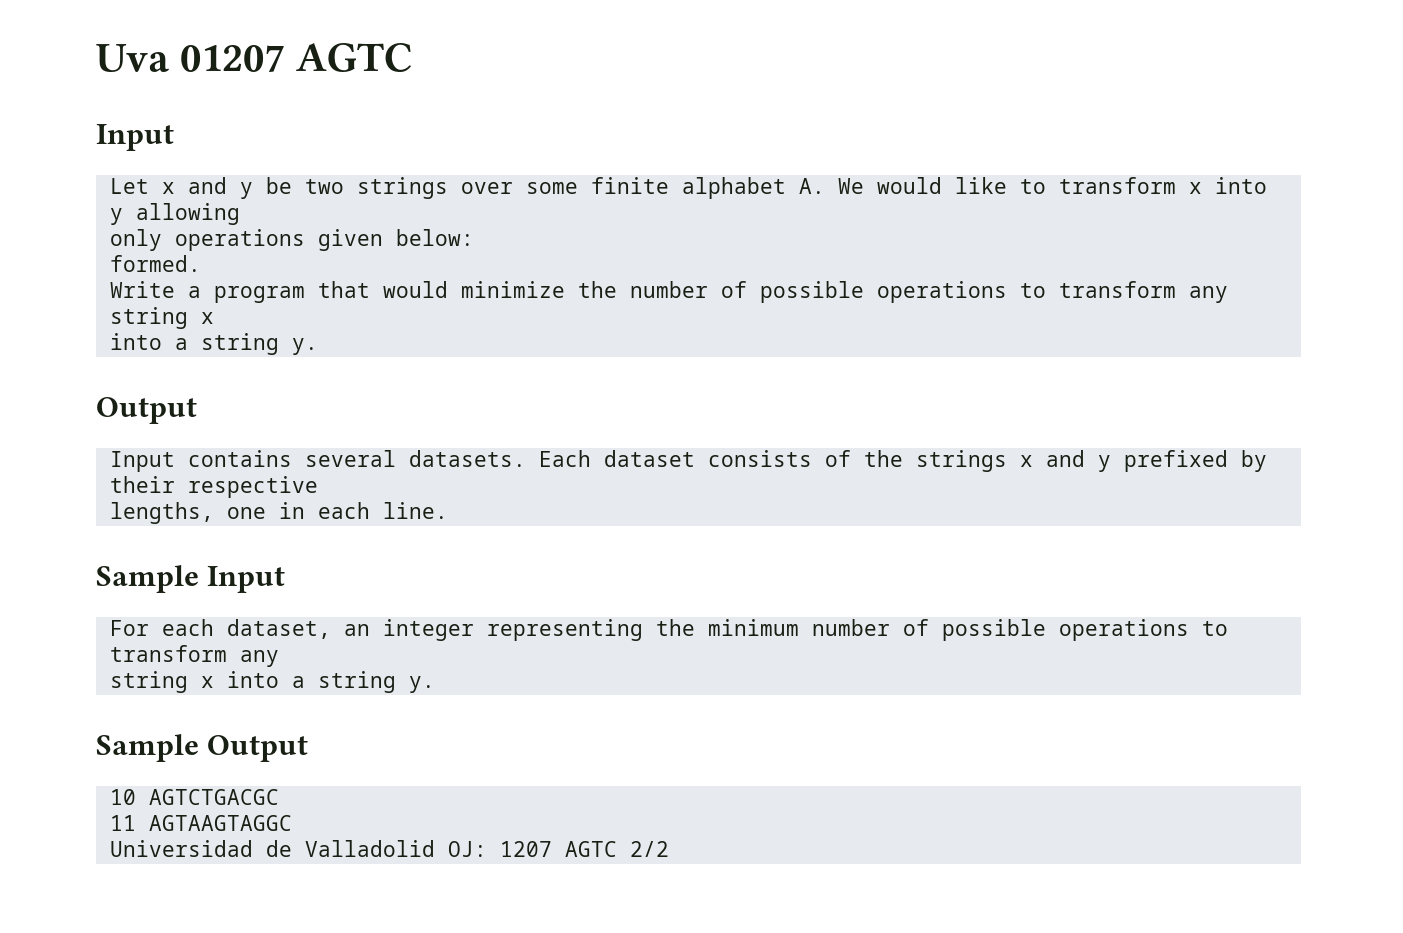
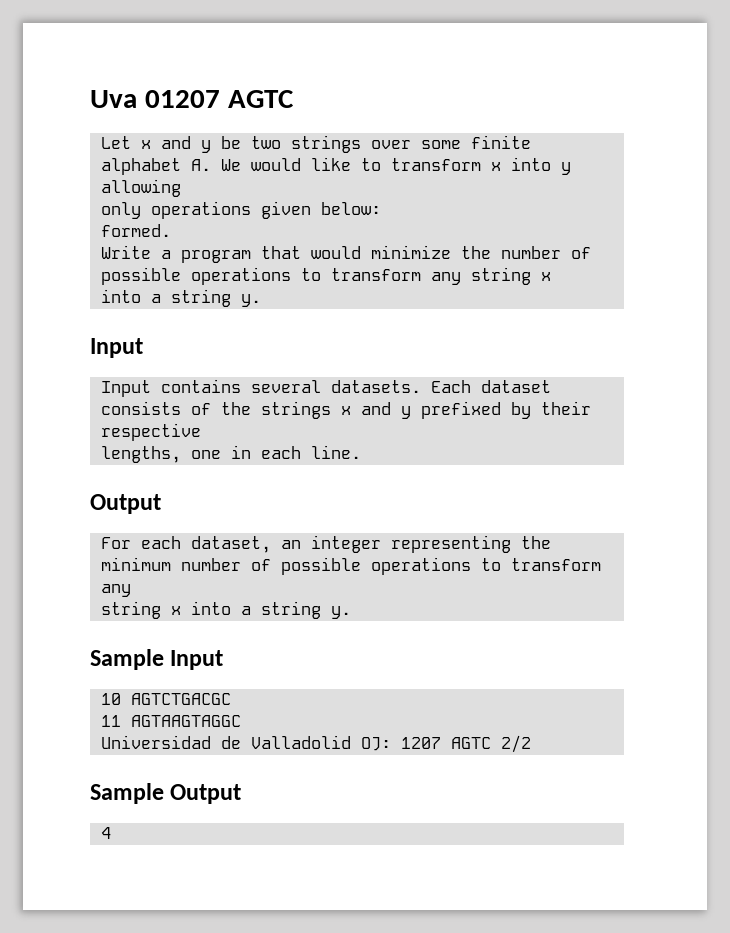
[96,124,174,151] // Input -> (294, 99) none
[96,397,197,424] Output -> [90,338,143,358] Input
[96,565,286,593] Sample Input -> [90,494,161,514] Output
[207,735,309,762] Output -> [170,650,224,670] Input
(669, 849) none -> [90,783,242,804] [100,827,111,839] // Sample Output // 4

